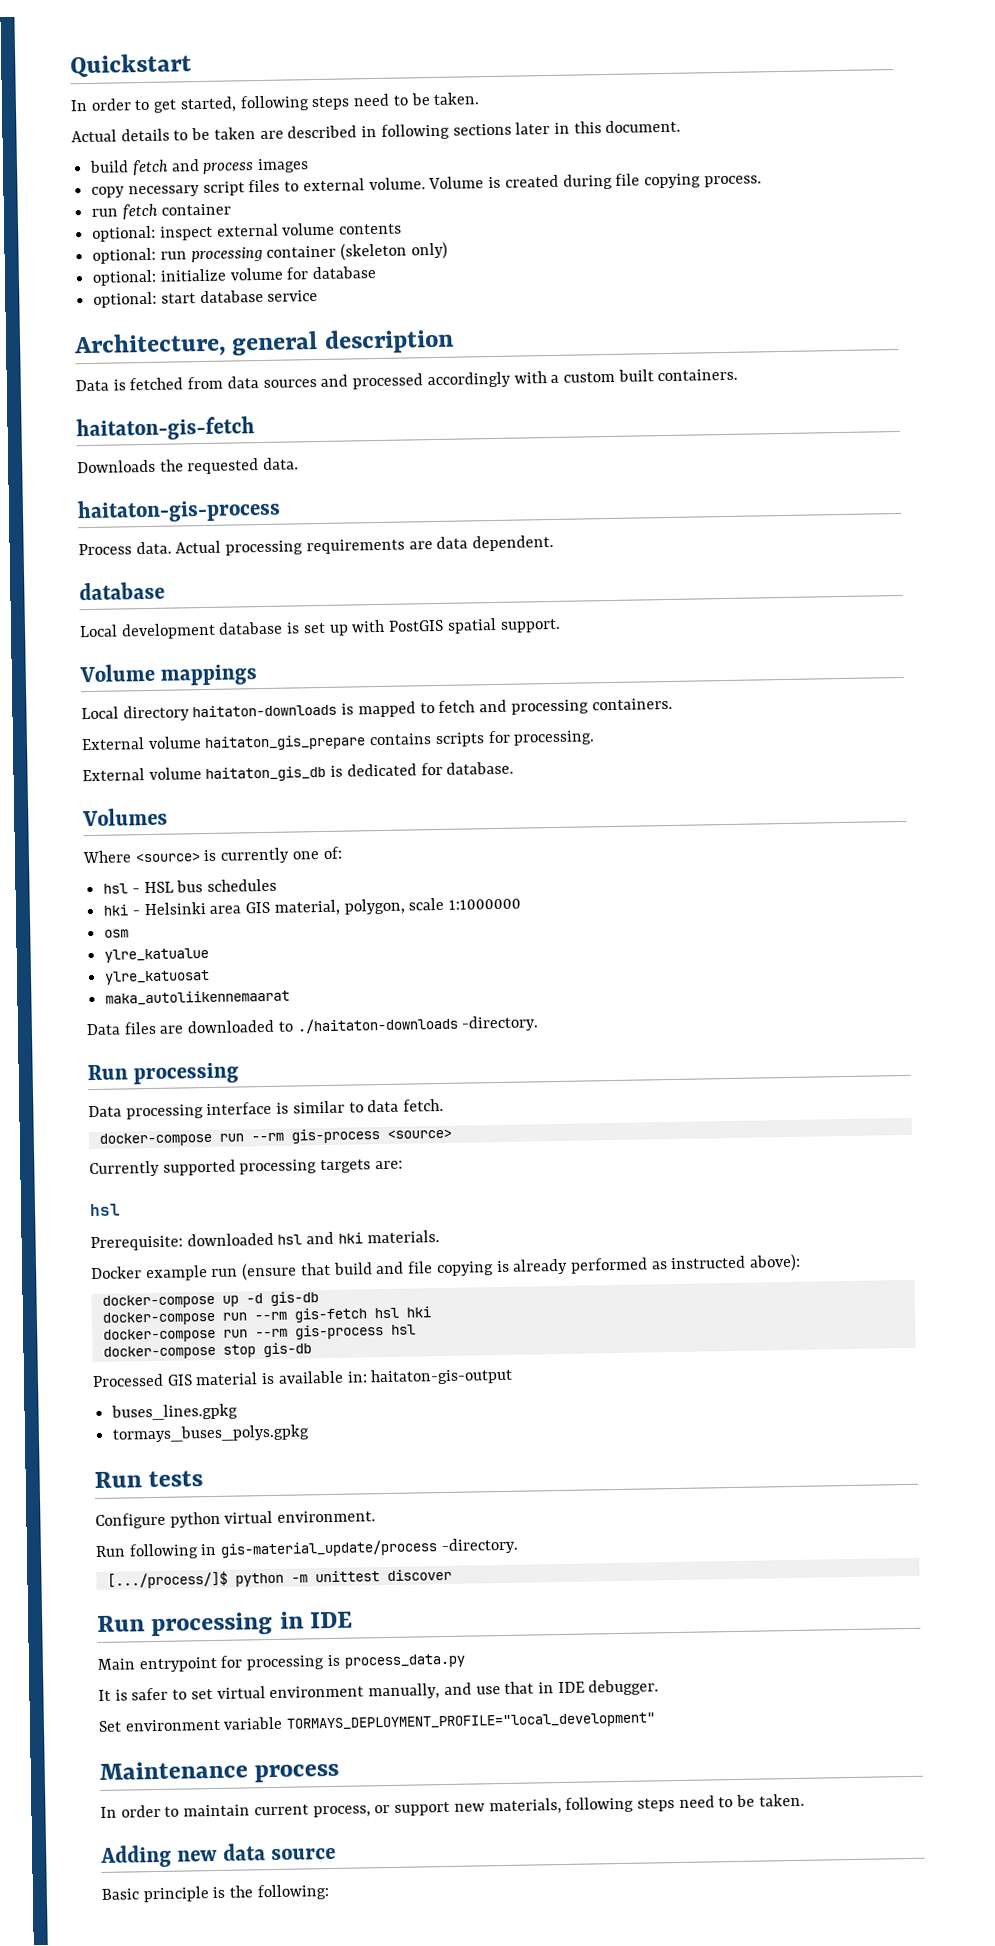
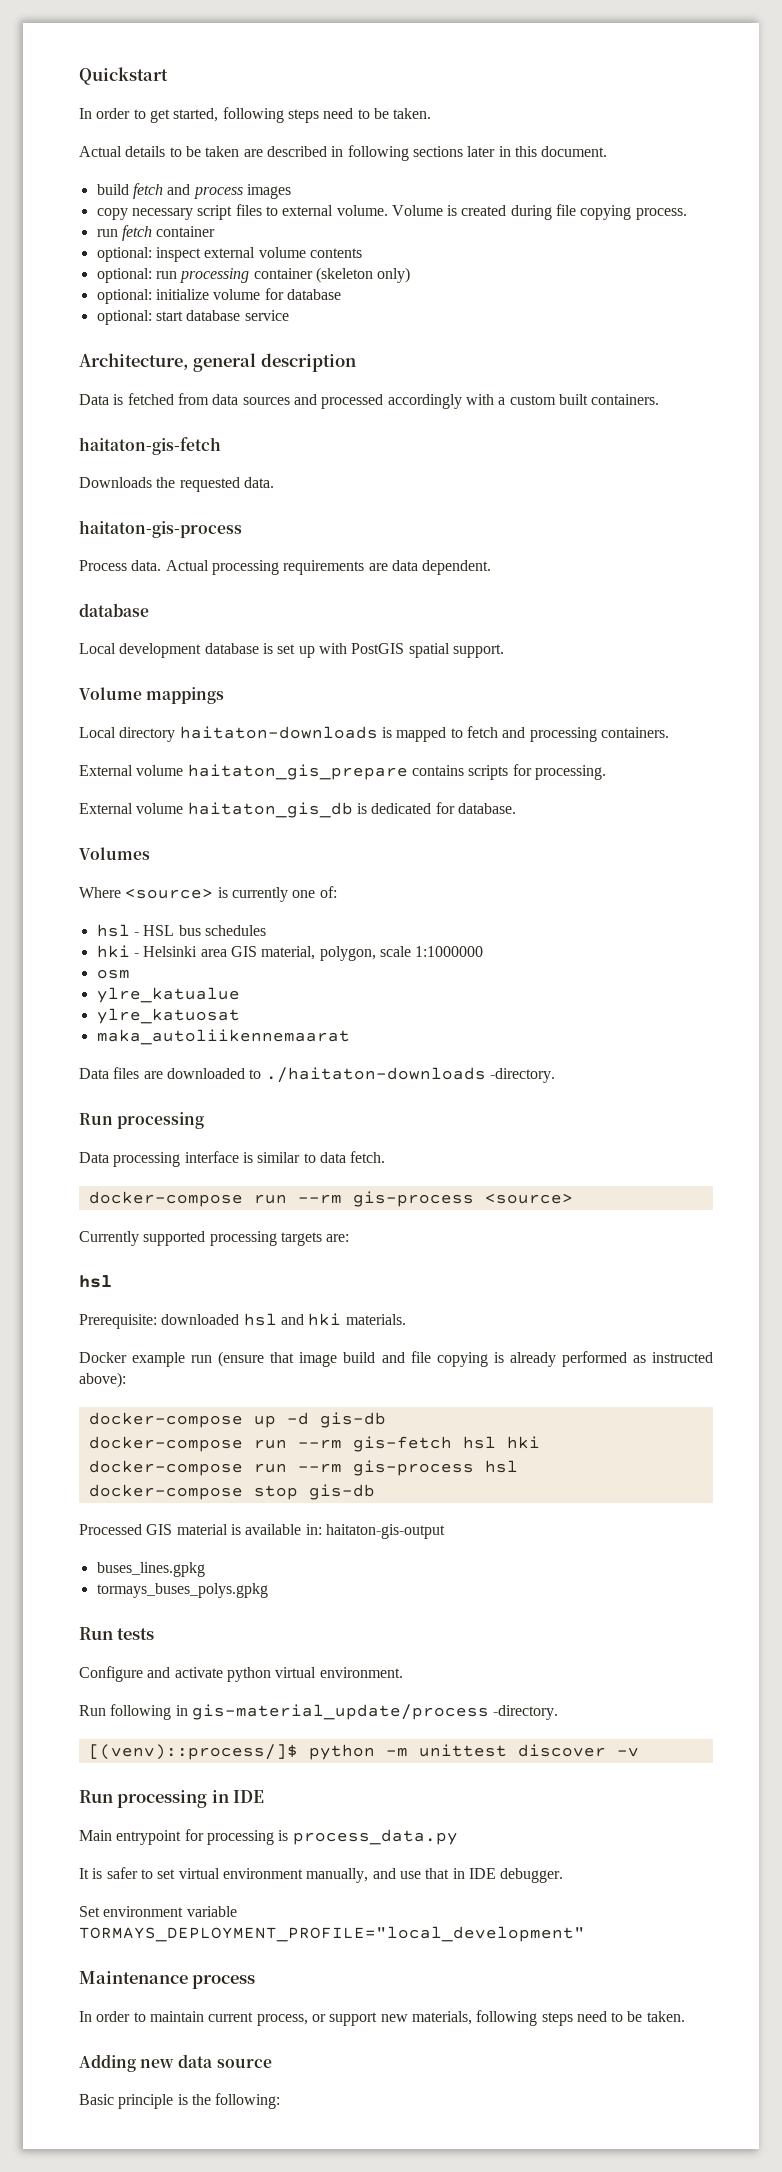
(331, 1269) none -> [299,1352,338,1367] image
(166, 1521) none -> [147,1667,223,1678] and activate
[106,1570,228,1589] [.../process/]$ -> [88,1744,298,1760] [(venv)::process/]$
(452, 1575) none -> [616,1747,639,1757] -v

